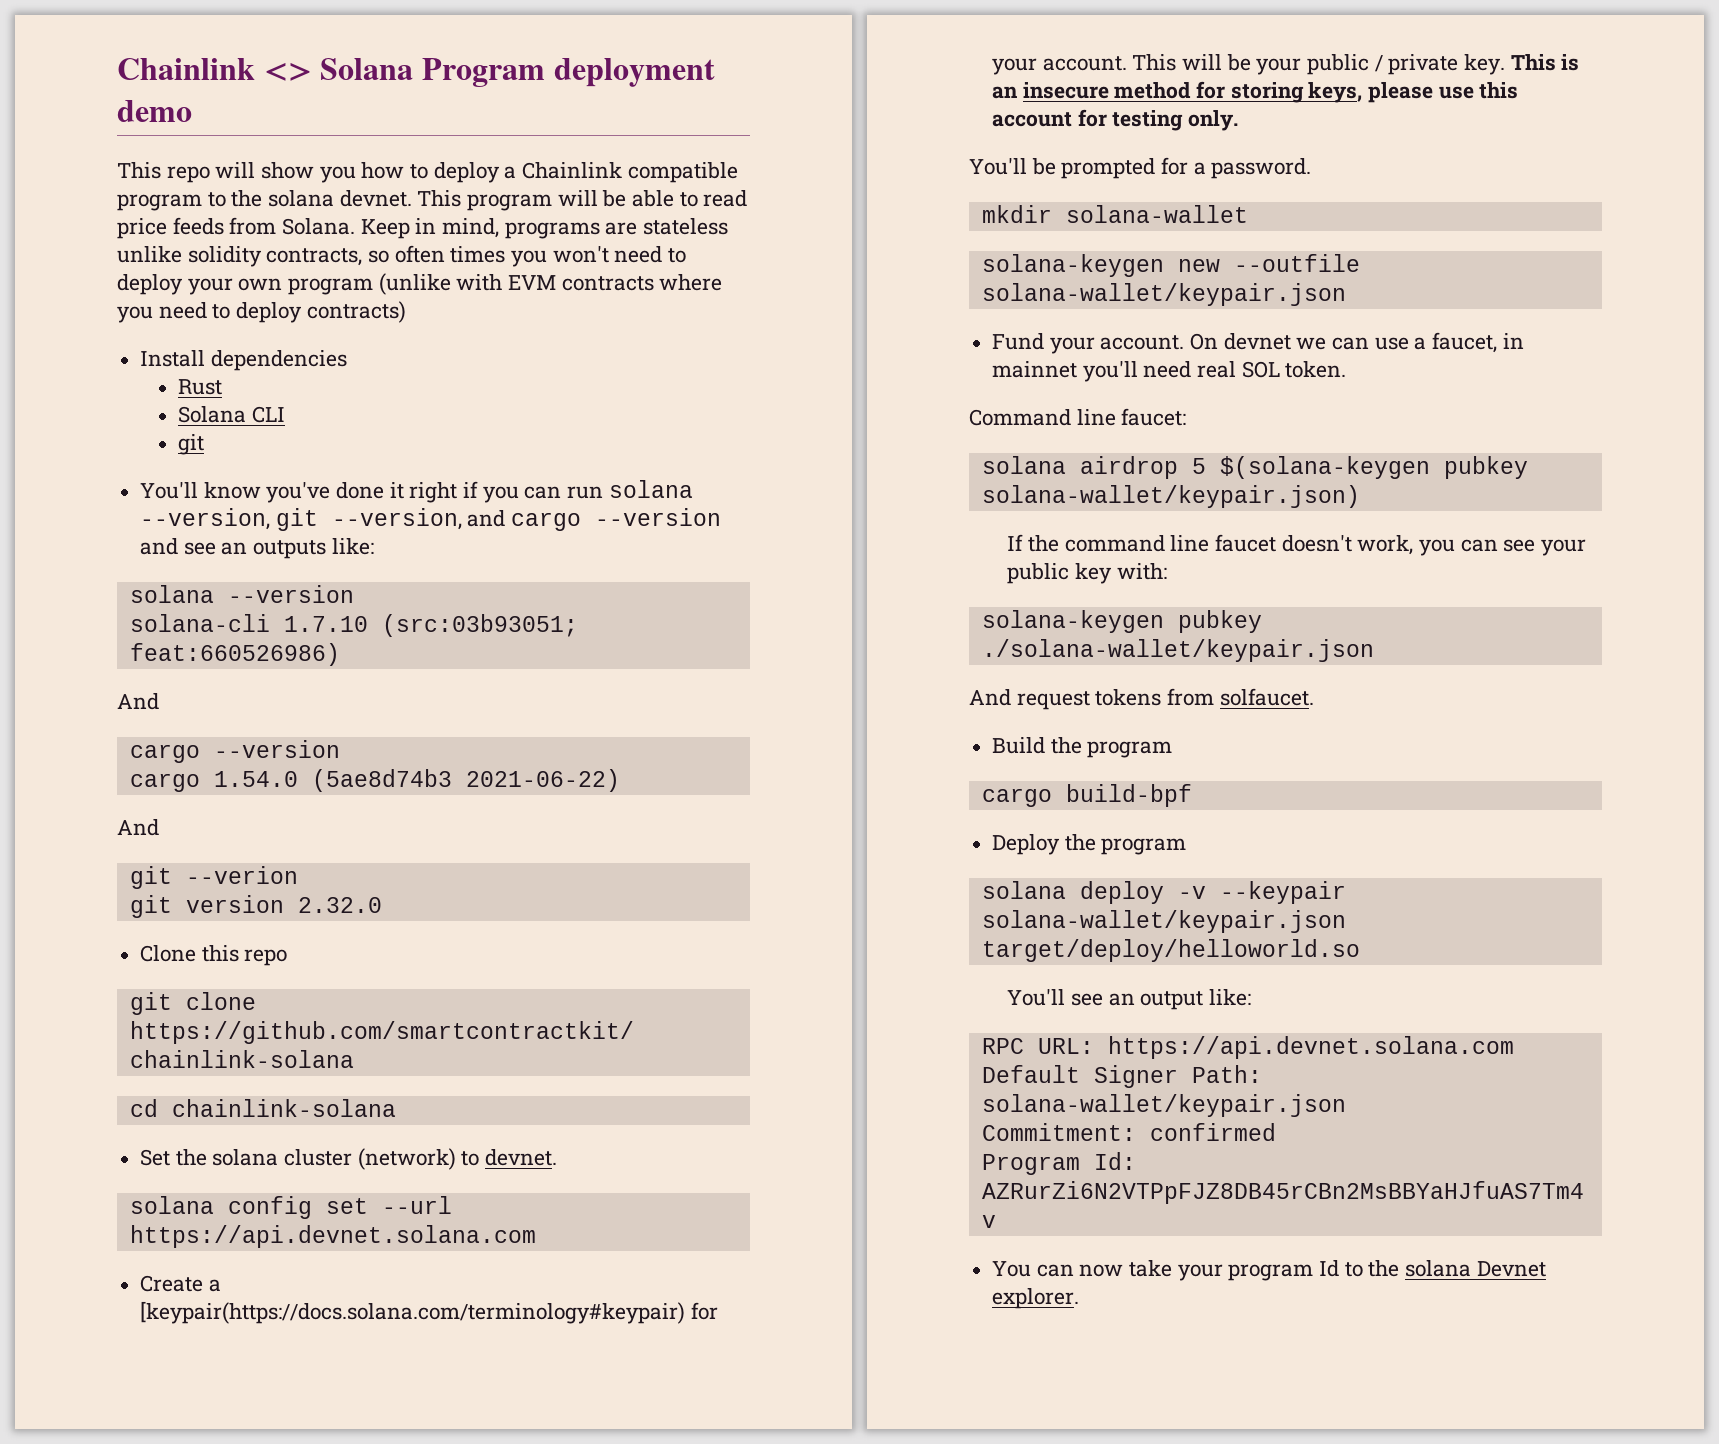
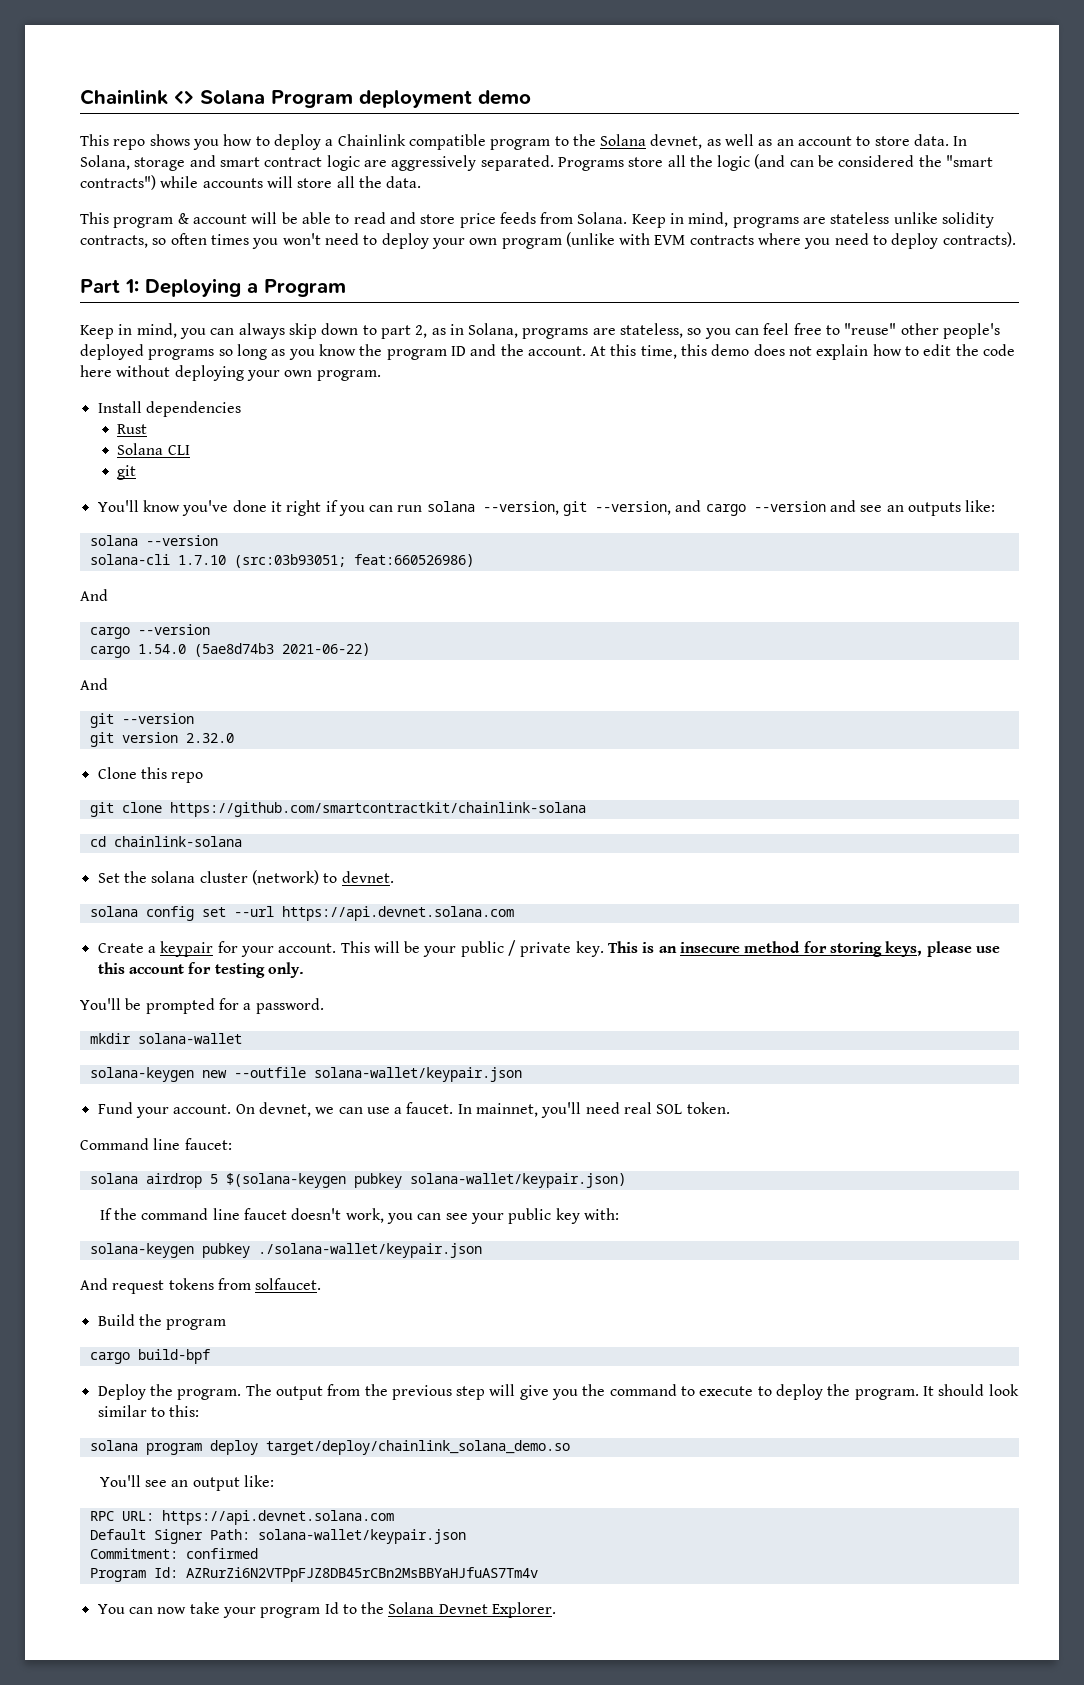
[215,162,315,179] will show -> [149,134,190,146] shows
[268,190,553,211] solana devnet. This program -> [600,134,968,149] [80,154,994,171] [80,175,422,190] [80,212,247,228] Solana devnet, as well as an account to store data. In Solana, storage and smart contract logic are aggressively separated. Programs store all the logic (and can be considered the "smart contracts") while accounts will store all the data. // This program & account
(748, 198) none -> [389,212,456,224] and store
[306,301,406,323] contracts) -> [942,232,1016,247] [80,278,346,297] [80,323,1001,339] [80,344,1016,360] [80,365,381,381] contracts). // Part 1: Deploying a Program // Keep in mind, you can always skip down to part 2, as in Solana, programs are stateless, so you can feel free to "reuse" other people's deployed programs so long as you know the program ID and the account. At this time, this demo does not explain how to edit the code here without deploying your own program.
[185,866,298,884] --verion -> [121,713,194,724] --version
[140,1301,686,1324] [keypair(https://docs.solana.com/terminology#keypair) -> [160,941,214,957] keypair
[1223,333,1291,350] devnet -> [258,1102,311,1117] devnet,
[1432,332,1524,353] [992,361,1078,378] faucet, in mainnet -> [406,1102,539,1117] faucet. In mainnet,
[1101,838,1187,855] [981,881,1346,904] [981,910,1346,933] [981,939,1360,962] program // solana deploy -v --keypair solana-wallet/keypair.json target/deploy/helloworld.so -> [177,1384,1019,1400] [97,1405,200,1417] [89,1440,570,1455] program. The output from the previous step will give you the command to execute to deploy the program. It should look similar to this: // solana program deploy target/deploy/chainlink_solana_demo.so
[1405,1260,1546,1277] [992,1288,1080,1309] solana Devnet explorer. -> [388,1602,557,1618] Solana Devnet Explorer.

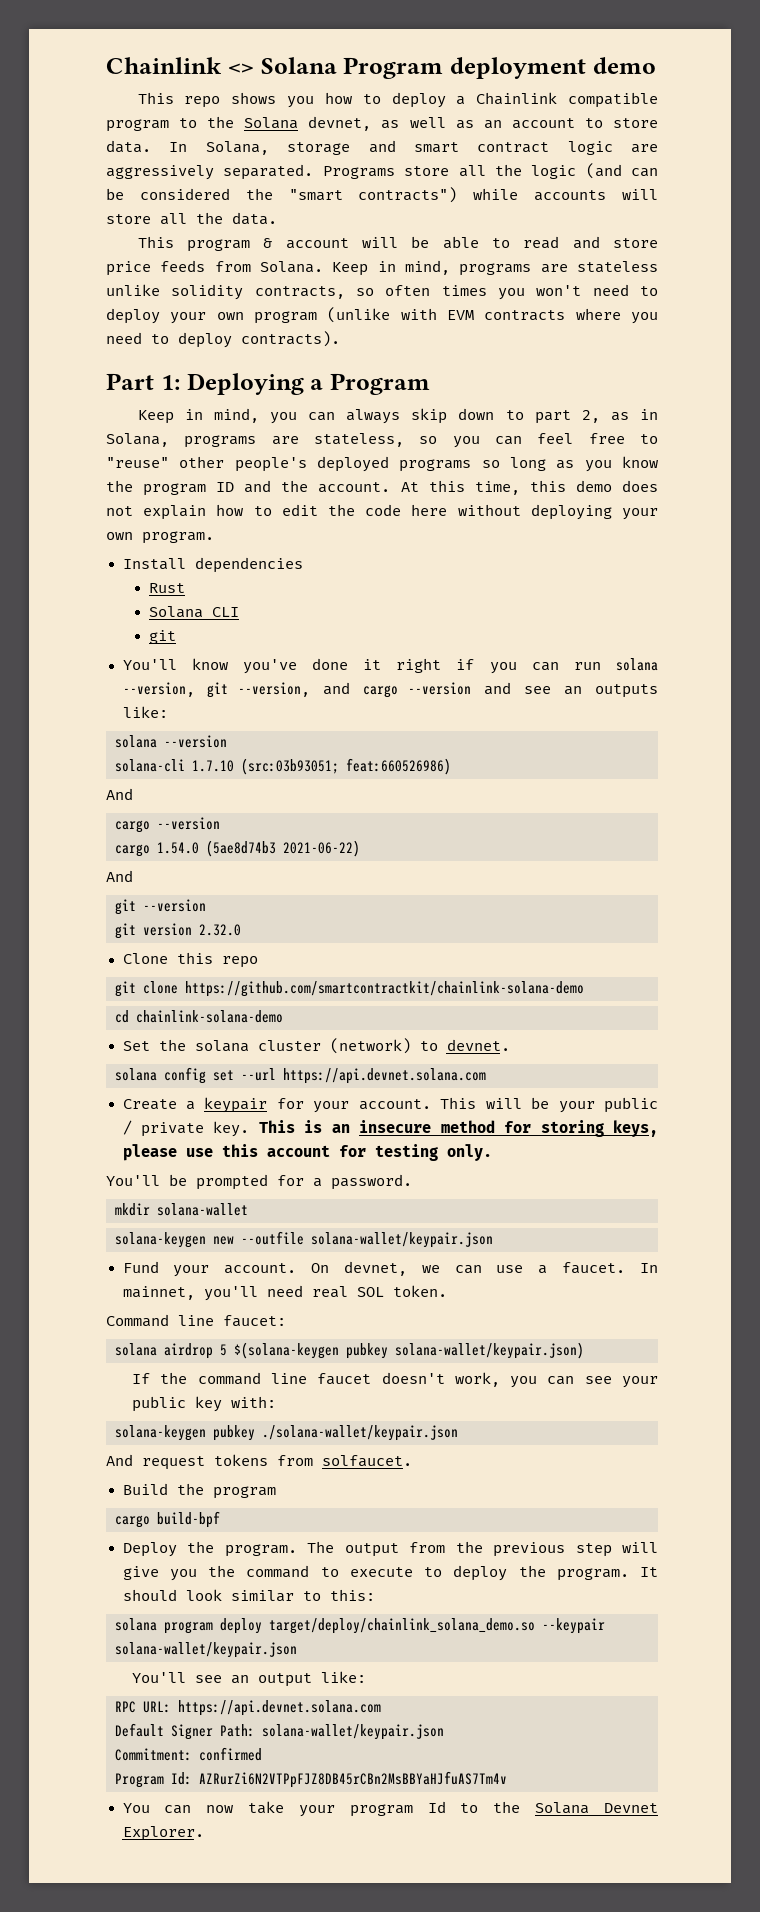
[169,802,586,817] https://github.com/smartcontractkit/chainlink-solana -> [185,981,584,997] https://github.com/smartcontractkit/chainlink-solana-demo
[113,836,242,847] chainlink-solana -> [136,1010,283,1023] chainlink-solana-demo
(570, 1447) none -> [542,1618,605,1634] [115,1642,297,1658] --keypair solana-wallet/keypair.json

